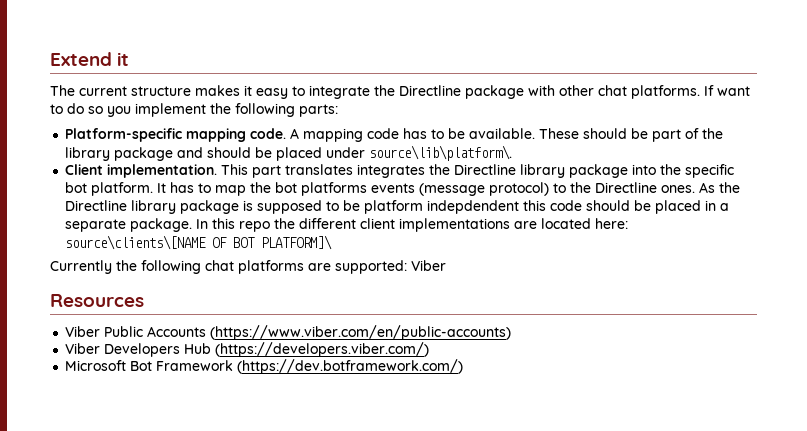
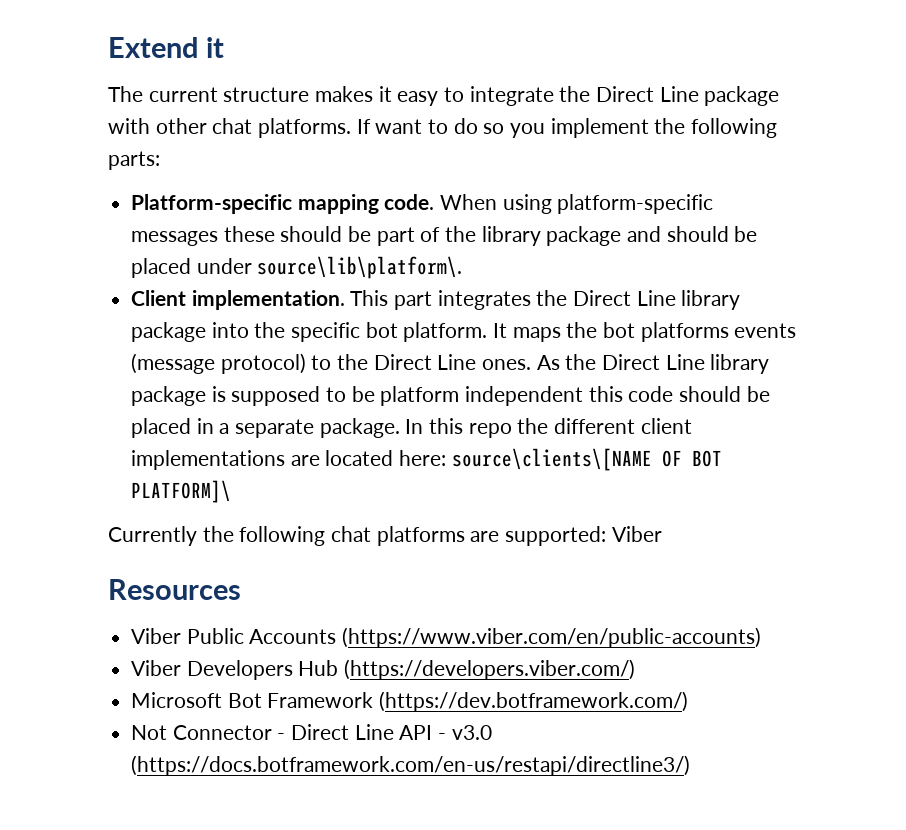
[399,85,461,96] Directline -> [596,86,699,102] Direct Line
[290,128,580,142] A mapping code has to be available. These -> [440,194,714,214] [131,226,275,246] When using platform-specific messages these
[285,164,354,175] translates -> (433, 300) none
[454,164,517,175] Directline -> [573,290,676,306] Direct Line
[170,182,247,196] has to map -> [512,327,561,342] maps
[595,182,658,193] Directline -> [373,354,477,370] Direct Line
[65,200,128,211] Directline -> [602,354,705,370] Direct Line
[427,200,520,214] indepdendent -> [465,386,584,406] independent
(464, 366) none -> [131,724,492,740] [131,755,691,776] // Not Connector - Direct Line API - v3.0 (https://docs.botframework.com/en-us/restapi/directline3/)

